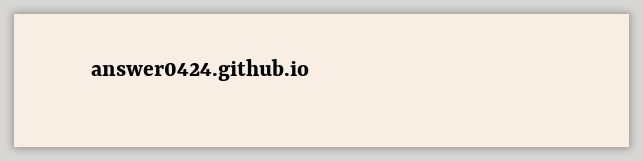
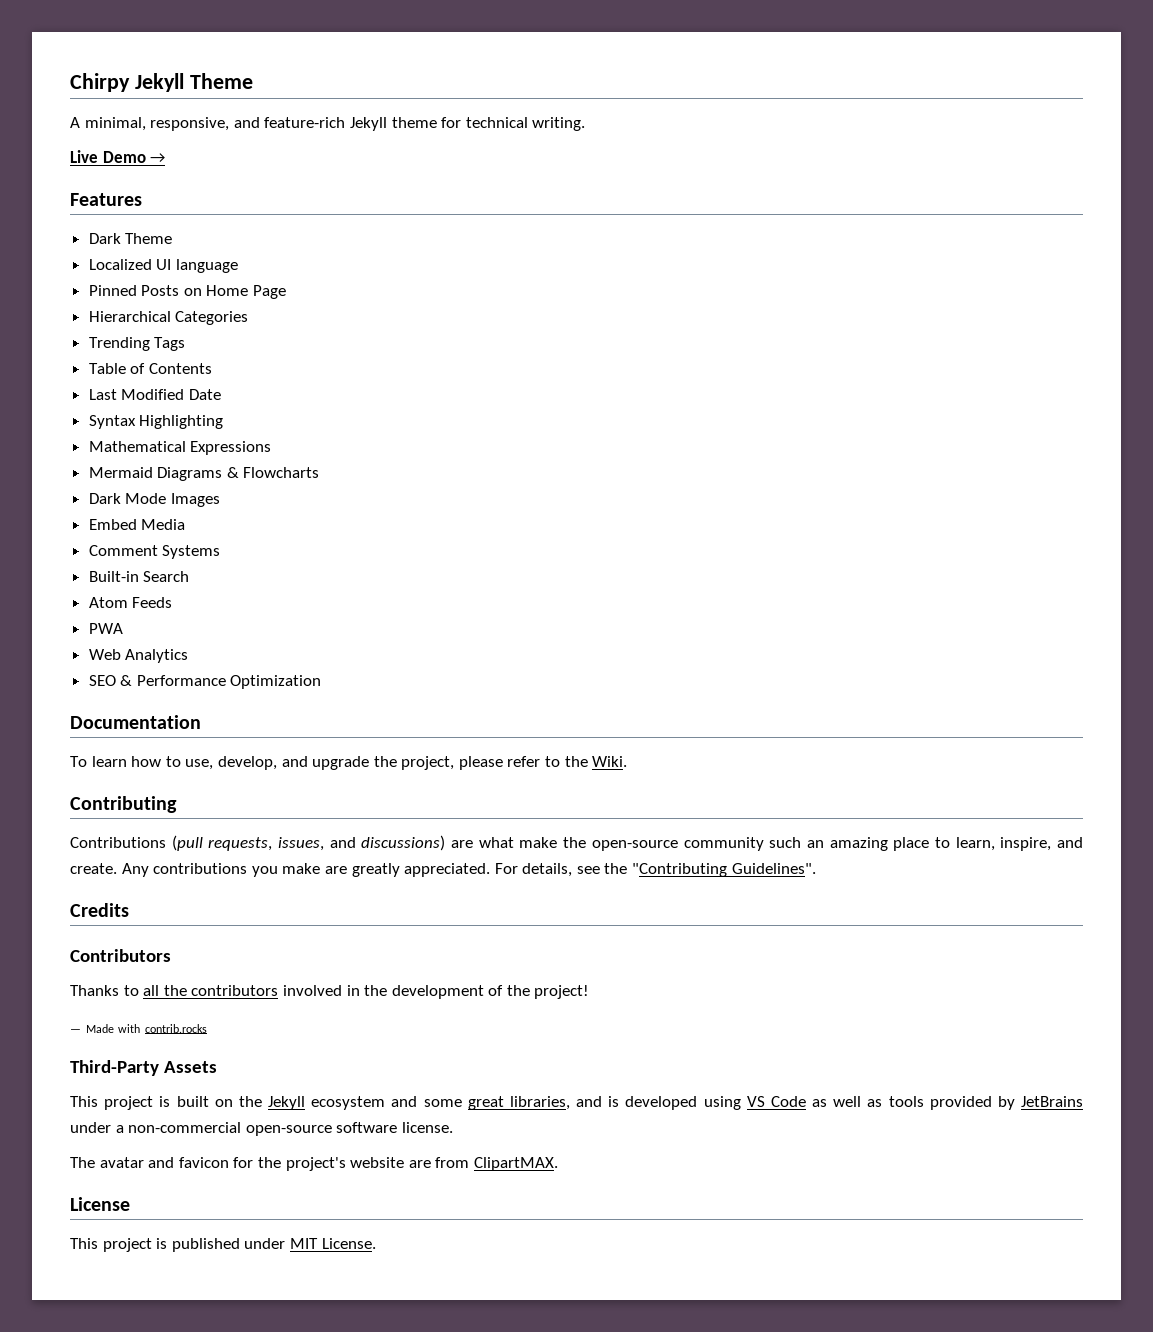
[91,59,309,81] answer0424.github.io -> [70,73,253,92] [70,117,586,131] [70,150,166,163] [70,193,142,206] [88,233,173,244] [88,259,238,273] [88,285,287,299] [88,311,249,325] [88,337,186,351] [88,363,212,374] [88,389,221,400] [88,415,224,429] [88,441,272,455] [88,467,320,481] [88,493,220,507] [88,519,186,530] [88,545,221,559] [88,571,190,582] [88,597,173,608] [88,623,123,634] [88,649,189,663] [88,675,322,689] [70,715,201,729] [70,756,628,770] [70,796,177,813] [70,835,1084,851] [70,863,816,877] [70,903,129,917] [70,949,171,962] [70,985,590,999] [70,1024,207,1033] [70,1060,217,1076] [70,1096,1083,1110] [70,1122,453,1136] [70,1157,558,1171] [70,1197,130,1211] [70,1238,376,1252] Chirpy Jekyll Theme // A minimal, responsive, and feature-rich Jekyll theme for technical writing. // Live Demo → // Features // Dark Theme // Localized UI language // Pinned Posts on Home Page // Hierarchical Categories // Trending Tags // Table of Contents // Last Modified Date // Syntax Highlighting // Mathematical Expressions // Mermaid Diagrams & Flowcharts // Dark Mode Images // Embed Media // Comment Systems // Built-in Search // Atom Feeds // PWA // Web Analytics // SEO & Performance Optimization // Documentation // To learn how to use, develop, and upgrade the project, please refer to the Wiki. // Contributing // Contributions (pull requests, issues, and discussions) are what make the open-source community such an amazing place to learn, inspire, and create. Any contributions you make are greatly appreciated. For details, see the "Contributing Guidelines". // Credits // Contributors // Thanks to all the contributors involved in the development of the project! // — Made with contrib.rocks // Third-Party Assets // This project is built on the Jekyll ecosystem and some great libraries, and is developed using VS Code as well as tools provided by JetBrains under a non-commercial open-source software license. // The avatar and favicon for the project's website are from ClipartMAX. // License // This project is published under MIT License.

